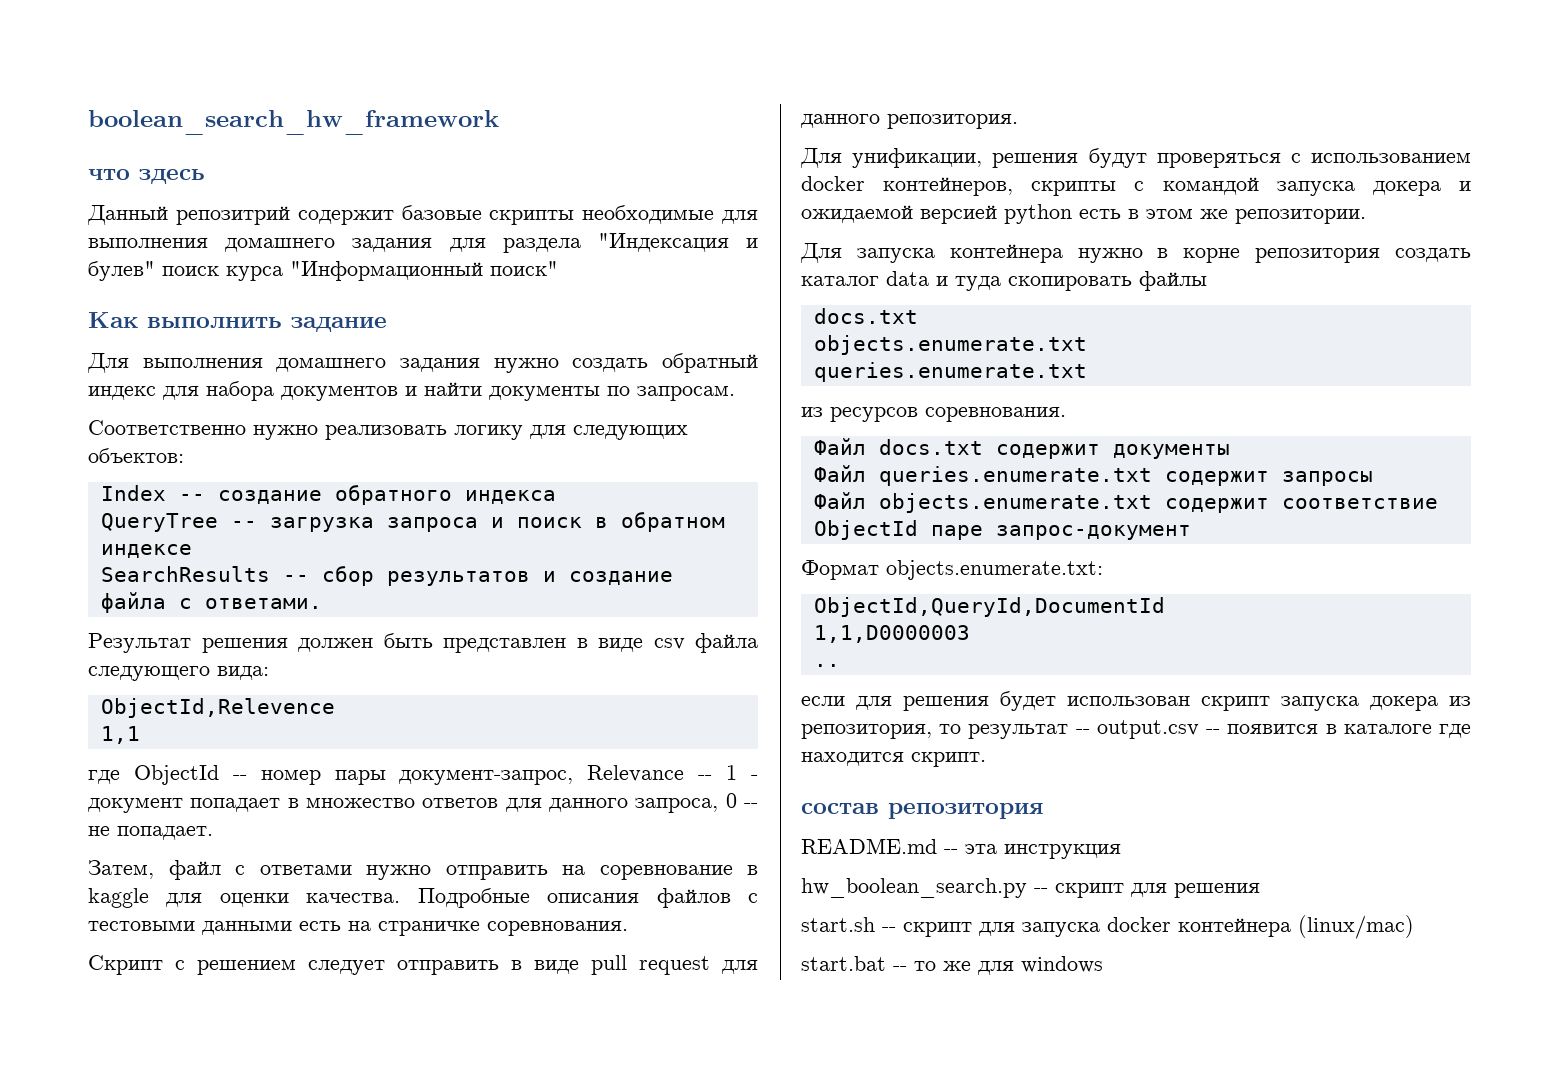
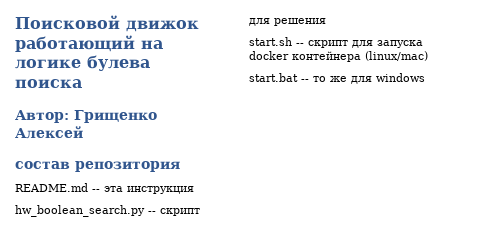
[88,110,499,135] [88,169,205,184] [87,205,758,225] [88,233,758,253] [88,261,558,281] [88,312,387,332] [87,353,759,373] [88,381,735,401] [88,420,688,440] [88,448,184,463] [100,485,556,505] [100,512,725,532] [100,544,192,558] [100,566,673,586] [100,592,322,613] [88,633,758,653] [88,666,269,681] [100,698,335,718] [100,726,140,744] [88,765,759,785] [88,793,759,813] [88,826,213,840] [88,860,758,880] [88,888,758,908] [88,921,628,936] [88,955,758,975] [801,114,1018,129] [800,148,1471,168] [801,176,1471,196] [801,204,1366,224] [800,243,1471,263] [801,271,1207,291] [813,308,918,324] [813,335,1087,355] [813,362,1087,382] [801,407,1066,422] [813,438,1230,459] [813,465,1373,486] [813,492,1438,513] [813,520,1191,540] [801,560,1103,580] [813,597,1165,617] [813,625,970,643] [813,664,840,667] [801,691,1471,711] [801,720,1471,739] [801,752,986,767] boolean_search_hw_framework // что здесь // Данный репозитрий содержит базовые скрипты необходимые для выполнения домашнего задания для раздела "Индексация и булев" поиск курса "Информационный поиск" // Как выполнить задание // Для выполнения домашнего задания нужно создать обратный индекс для набора документов и найти документы по запросам. // Соответственно нужно реализовать логику для следующих объектов: // Index -- создание обратного индекса // QueryTree -- загрузка запроса и поиск в обратном индексе // SearchResults -- сбор результатов и создание файла с ответами. // Результат решения должен быть представлен в виде csv файла следующего вида: // ObjectId,Relevence // 1,1 // где ObjectId -- номер пары документ-запрос, Relevance -- 1 - документ попадает в множество ответов для данного запроса, 0 -- не попадает. // Затем, файл с ответами нужно отправить на соревнование в kaggle для оценки качества. Подробные описания файлов с тестовыми данными есть на страничке соревнования. // Скрипт с решением следует отправить в виде pull request для данного репозитория. // Для унификации, решения будут проверяться с использованием docker контейнеров, скрипты с командой запуска докера и ожидаемой версией python есть в этом же репозитории. // Для запуска контейнера нужно в корне репозитория создать каталог data и туда скопировать файлы // docs.txt // objects.enumerate.txt // queries.enumerate.txt // из ресурсов соревнования. // Файл docs.txt содержит документы // Файл queries.enumerate.txt содержит запросы // Файл objects.enumerate.txt содержит соответствие ObjectId паре запрос-документ // Формат objects.enumerate.txt: // ObjectId,QueryId,DocumentId // 1,1,D0000003 // .. // если для решения будет использован скрипт запуска докера из репозитория, то результат -- output.csv -- появится в каталоге где находится скрипт. -> [15,15,199,32] [15,35,163,52] [15,55,150,71] [15,79,82,88] [15,110,157,123] [15,126,83,139] Поисковой движок работающий на логике булева поиска // Автор: Грищенко Алексей

